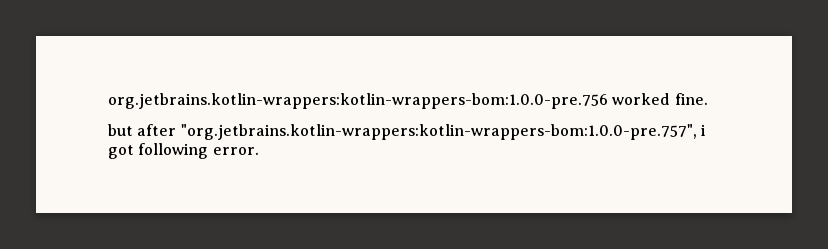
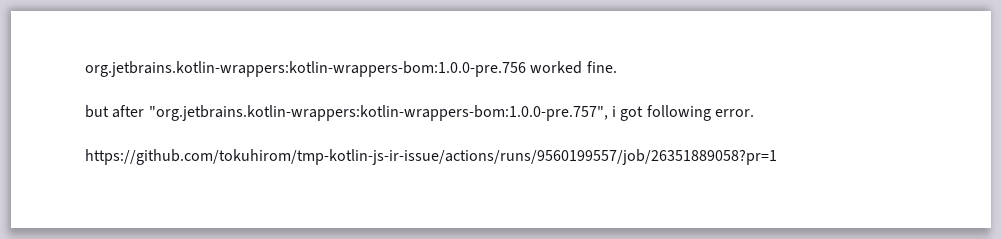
(259, 151) none -> [85,149,777,165] // https://github.com/tokuhirom/tmp-kotlin-js-ir-issue/actions/runs/9560199557/job/26351889058?pr=1

